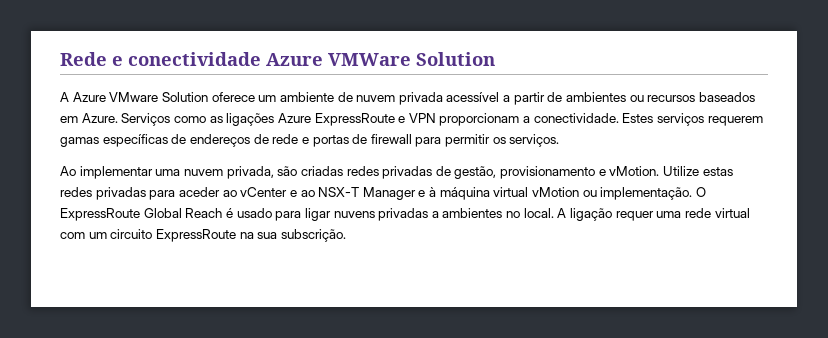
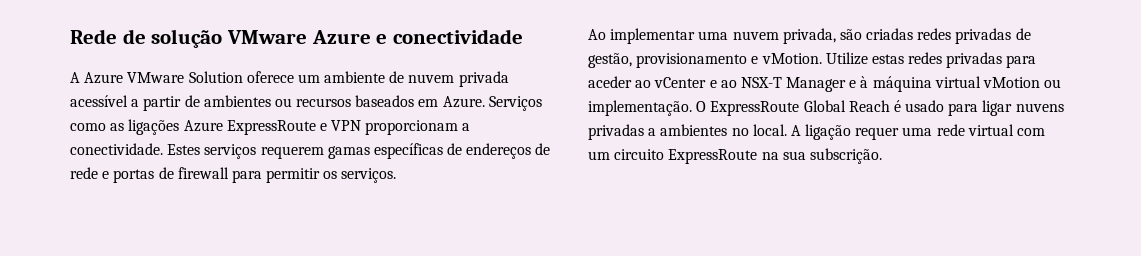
(107, 59) none -> [122,29,371,48] de solução VMware Azure
[266,52,495,66] Azure VMWare Solution -> (524, 36) none

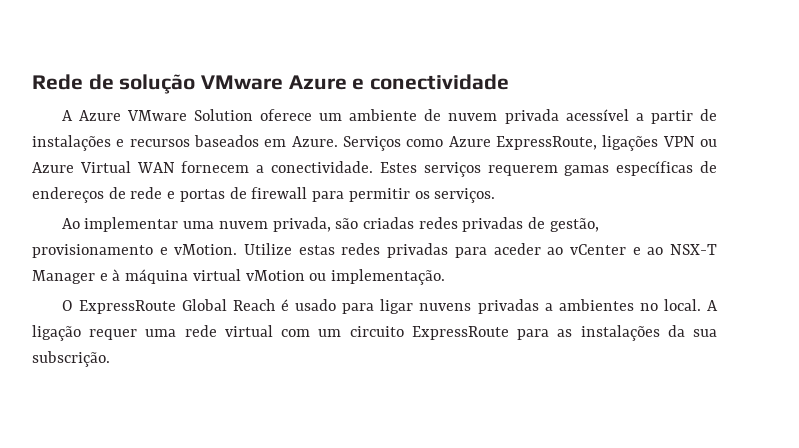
[203,95,292,107] ambientes ou -> [32,135,125,151] instalações e
[110,119,459,135] as ligações Azure ExpressRoute e VPN proporcionam -> [448,135,718,151] [32,161,250,173] Azure ExpressRoute, ligações VPN ou Azure Virtual WAN fornecem
(692, 108) none -> (446, 277) //
[761,152,779,160] na -> [517,325,685,341] para as instalações da

